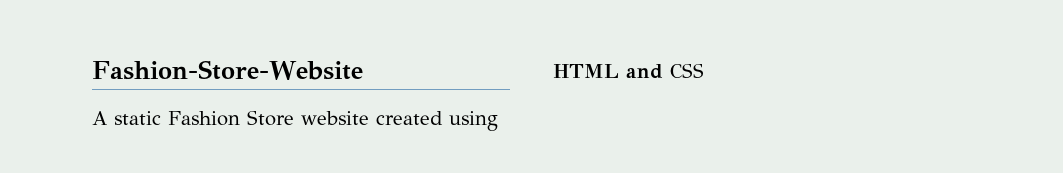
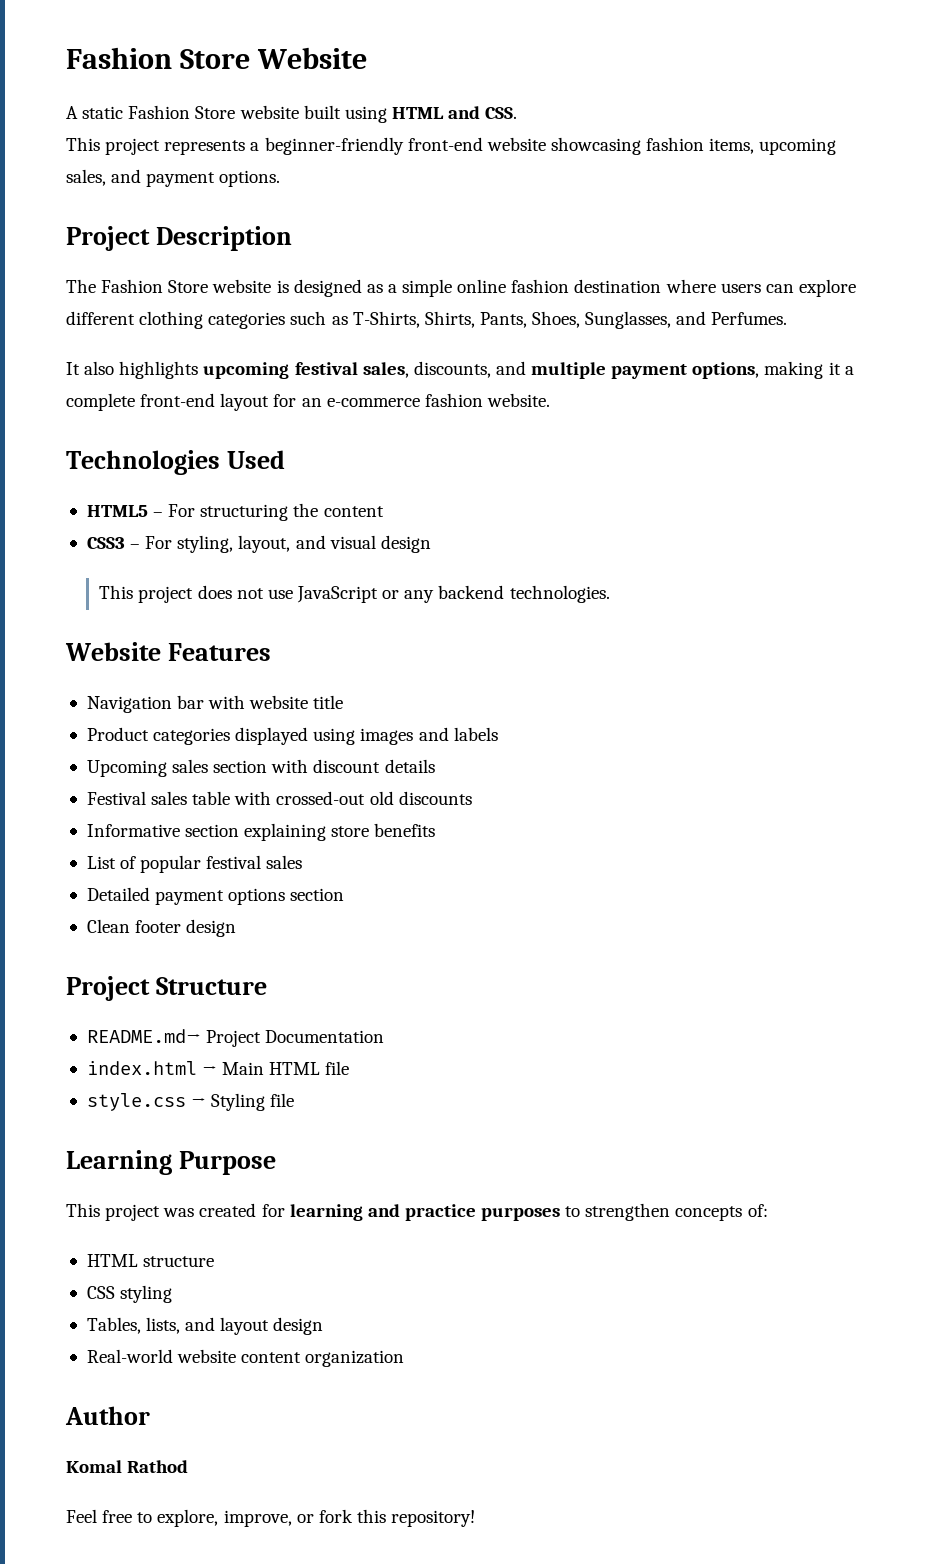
[92,60,363,80] Fashion-Store-Website -> [66,47,367,69] Fashion Store Website
[376,111,443,125] created -> [303,105,341,119] built
[670,63,704,78] CSS -> [485,107,518,119] [66,137,837,155] [66,169,281,187] [66,226,292,251] [66,279,856,297] [66,311,788,329] [66,361,854,379] [66,393,550,411] [66,450,285,475] [86,503,384,521] [86,535,431,553] [99,585,610,603] [65,642,271,661] [86,695,344,713] [86,727,498,745] [86,759,435,777] [86,791,472,805] [86,823,436,841] [86,855,303,873] [86,887,345,905] [86,919,237,937] [66,976,267,1001] [86,1029,385,1047] [86,1061,350,1075] [86,1093,295,1111] [66,1150,276,1175] [66,1203,768,1221] [86,1254,215,1267] [86,1285,173,1303] [86,1317,324,1335] [86,1349,405,1367] [65,1406,150,1425] [66,1460,189,1473] [66,1509,476,1527] CSS. // This project represents a beginner-friendly front-end website showcasing fashion items, upcoming sales, and payment options. // Project Description // The Fashion Store website is designed as a simple online fashion destination where users can explore different clothing categories such as T-Shirts, Shirts, Pants, Shoes, Sunglasses, and Perfumes. // It also highlights upcoming festival sales, discounts, and multiple payment options, making it a complete front-end layout for an e-commerce fashion website. // Technologies Used // HTML5 – For structuring the content // CSS3 – For styling, layout, and visual design // This project does not use JavaScript or any backend technologies. // Website Features // Navigation bar with website title // Product categories displayed using images and labels // Upcoming sales section with discount details // Festival sales table with crossed-out old discounts // Informative section explaining store benefits // List of popular festival sales // Detailed payment options section // Clean footer design // Project Structure // README.md→ Project Documentation // index.html → Main HTML file // style.css → Styling file // Learning Purpose // This project was created for learning and practice purposes to strengthen concepts of: // HTML structure // CSS styling // Tables, lists, and layout design // Real-world website content organization // Author // Komal Rathod // Feel free to explore, improve, or fork this repository!

